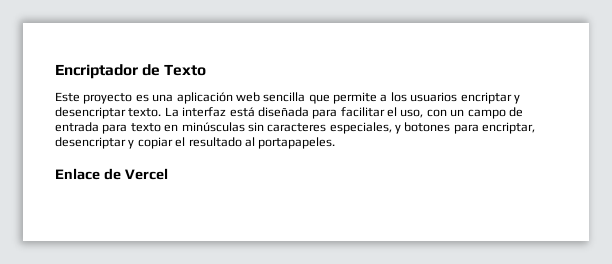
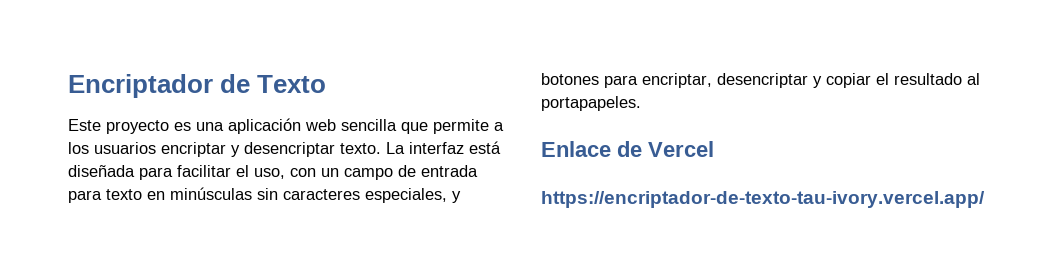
(168, 174) none -> [541,191,985,208] // https://encriptador-de-texto-tau-ivory.vercel.app/

